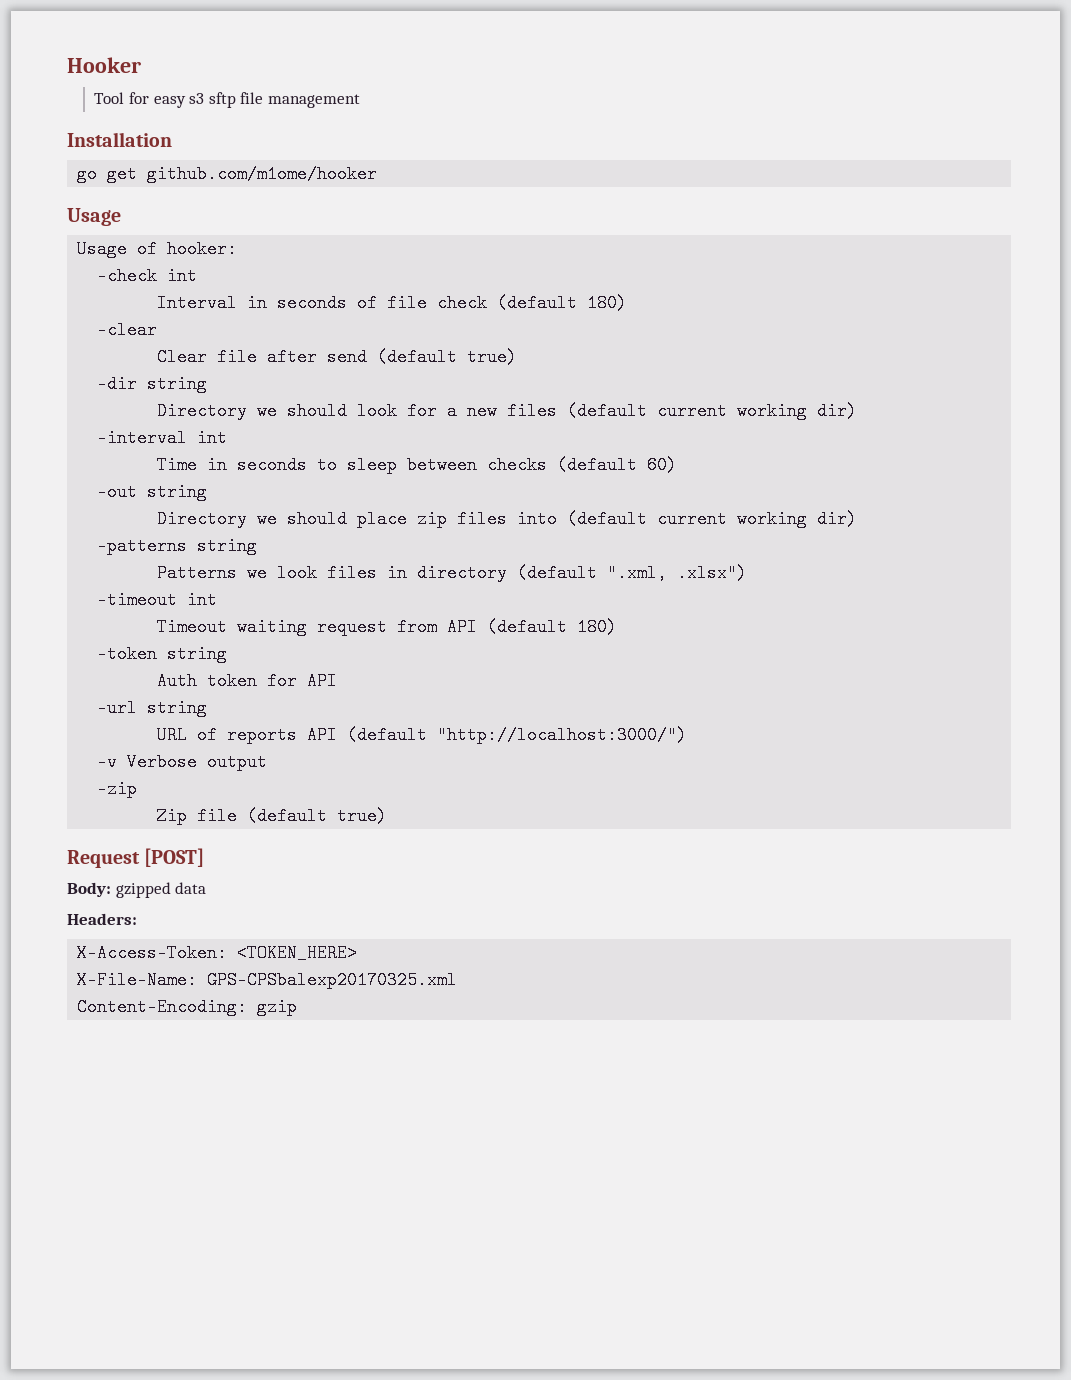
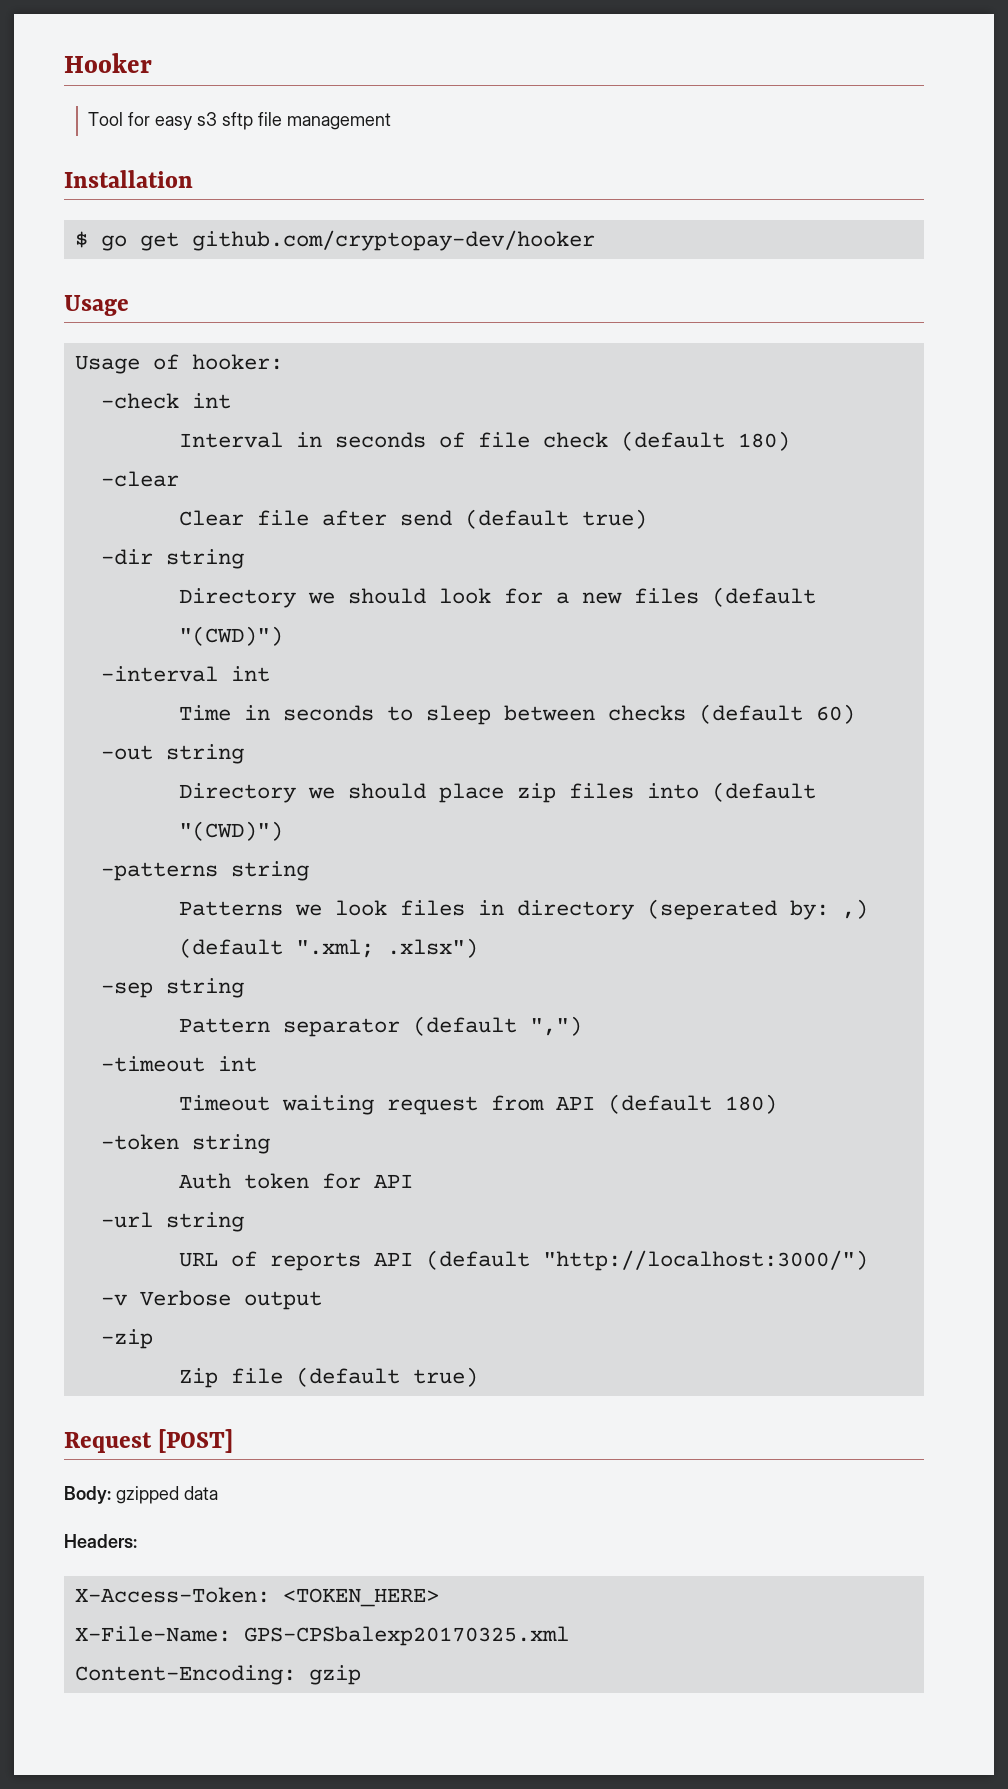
(172, 139) none -> [74,231,88,248] $
[147,165,378,183] github.com/m1ome/hooker -> [191,230,595,251] github.com/cryptopay-dev/hooker
[657,402,858,420] current working dir) -> [178,626,283,646] "(CWD)")
[657,510,858,528] current working dir) -> [178,821,283,841] "(CWD)")
[517,564,748,582] (default ".xml, .xlsx") -> [646,899,868,920] [178,938,478,958] [100,978,244,998] [178,1016,582,1037] (seperated by: ,) (default ".xml; .xlsx") // -sep string // Pattern separator (default ",")

